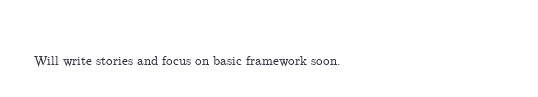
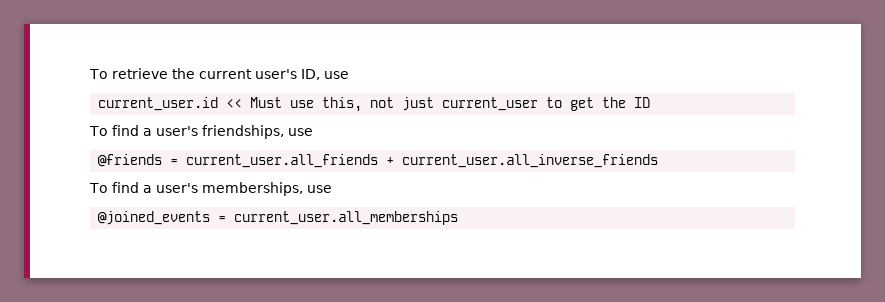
[34,56,341,68] Will write stories and focus on basic framework soon. -> [89,68,349,80] [98,97,651,112] [89,125,313,139] [98,154,659,168] [89,182,332,196] [98,211,459,225] To retrieve the current user's ID, use // current_user.id << Must use this, not just current_user to get the ID // To find a user's friendships, use // @friends = current_user.all_friends + current_user.all_inverse_friends // To find a user's memberships, use // @joined_events = current_user.all_memberships

